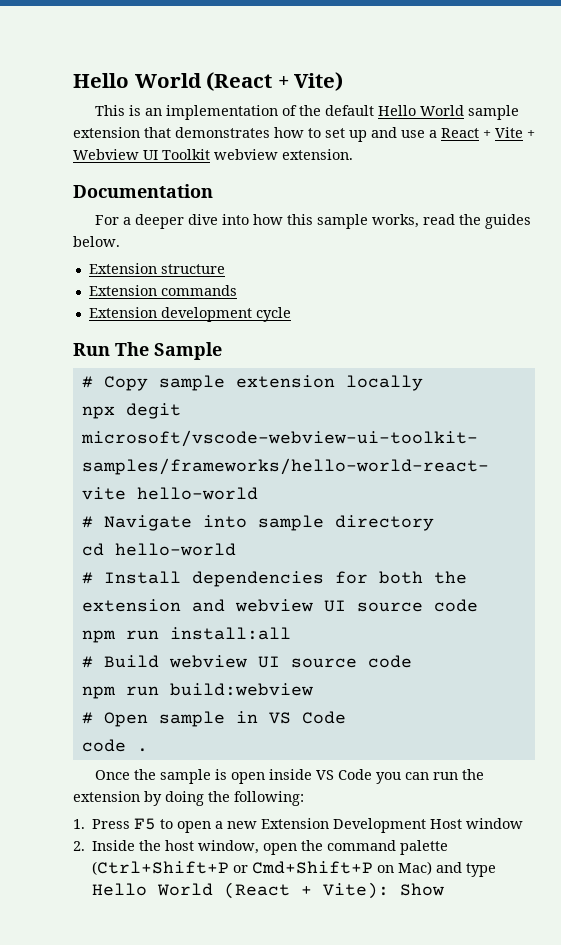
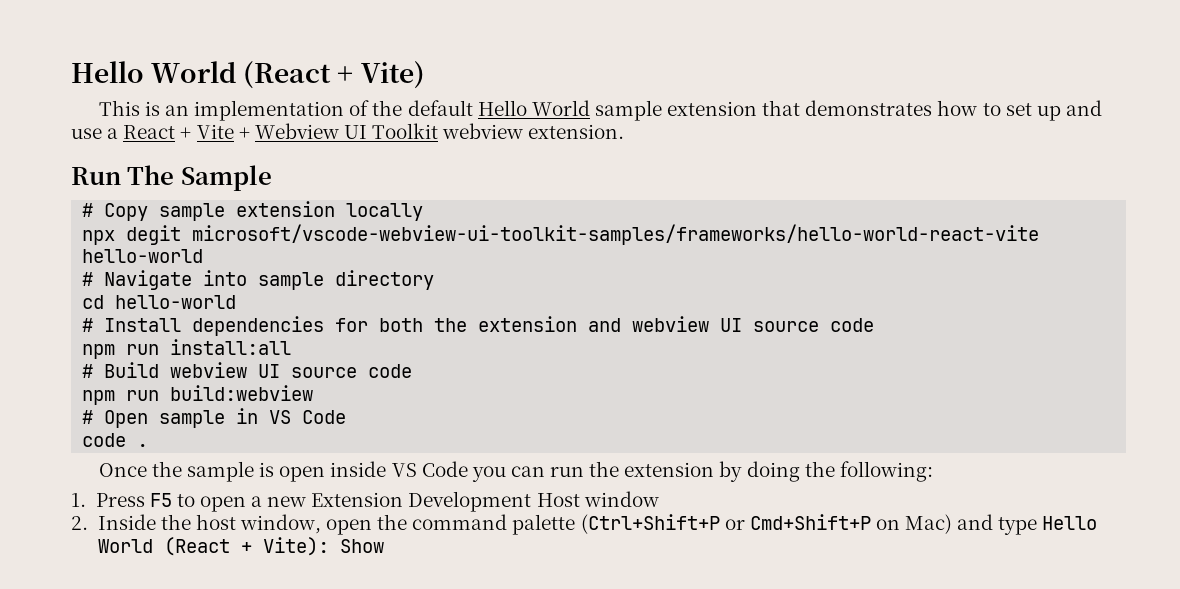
[73,184,213,198] [95,214,532,229] [73,236,120,247] [88,263,225,274] [88,285,237,296] [88,307,291,322] // Documentation // For a deeper dive into how this sample works, read the guides below. // Extension structure // Extension commands // Extension development cycle -> (625, 131) none

